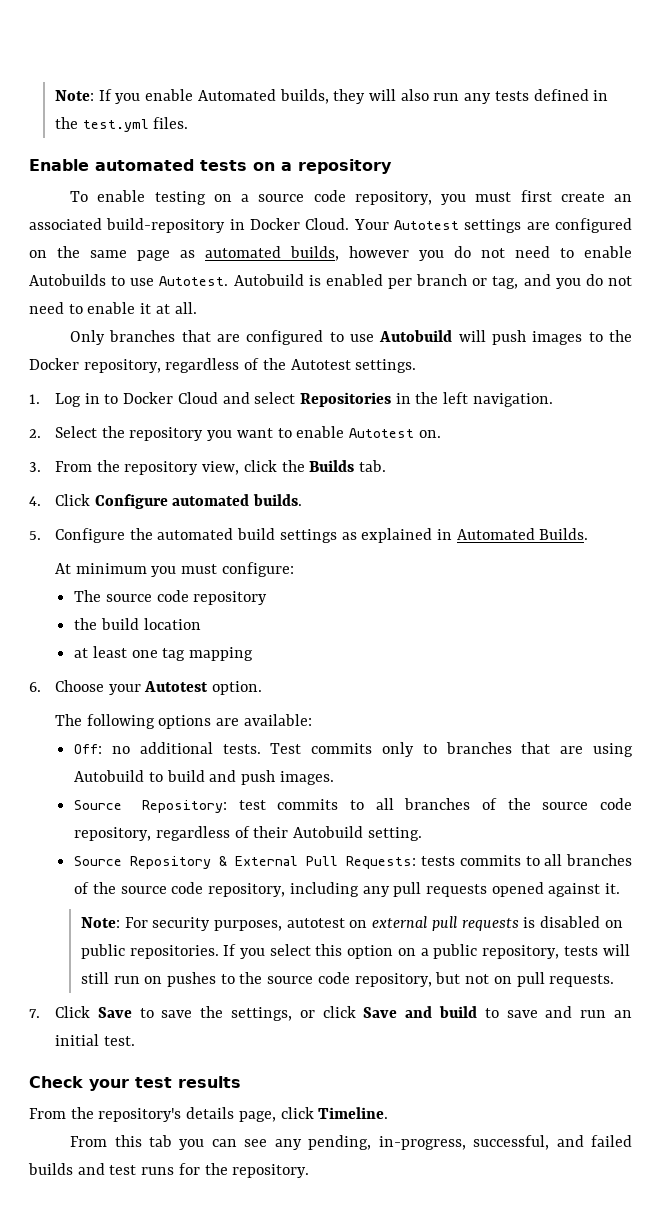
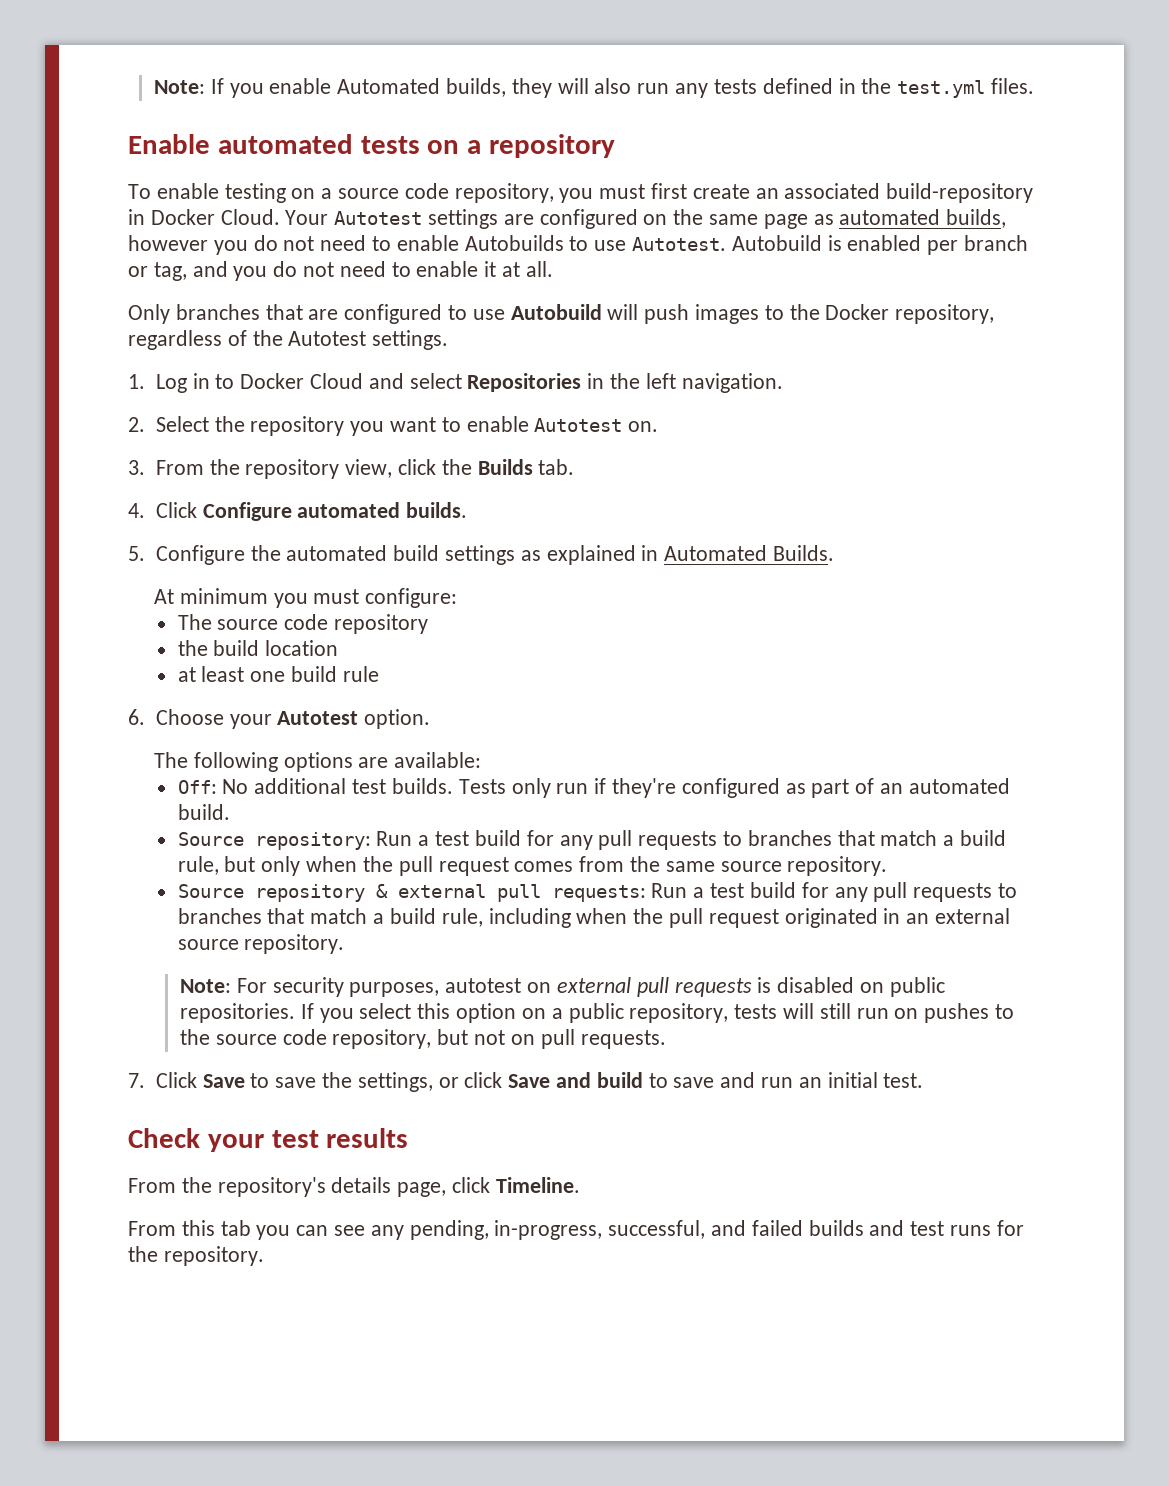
[162,647,254,661] tag mapping -> [291,666,379,682] build rule
[111,742,633,757] [74,770,334,785] [74,798,633,813] [74,826,422,841] [74,854,632,869] [74,882,621,897] no additional tests. Test commits only to branches that are using Autobuild to build and push images. // Source Repository: test commits to all branches of the source code repository, regardless of their Autobuild setting. // Source Repository & External Pull Requests: tests commits to all branches of the source code repository, including any pull requests opened against it. -> [222,778,1010,798] [177,804,230,820] [177,830,1006,850] [177,856,888,876] [177,882,1017,902] [177,908,1010,928] [177,934,345,954] No additional test builds. Tests only run if they're configured as part of an automated build. // Source repository: Run a test build for any pull requests to branches that match a build rule, but only when the pull request comes from the same source repository. // Source repository & external pull requests: Run a test build for any pull requests to branches that match a build rule, including when the pull request originated in an external source repository.

